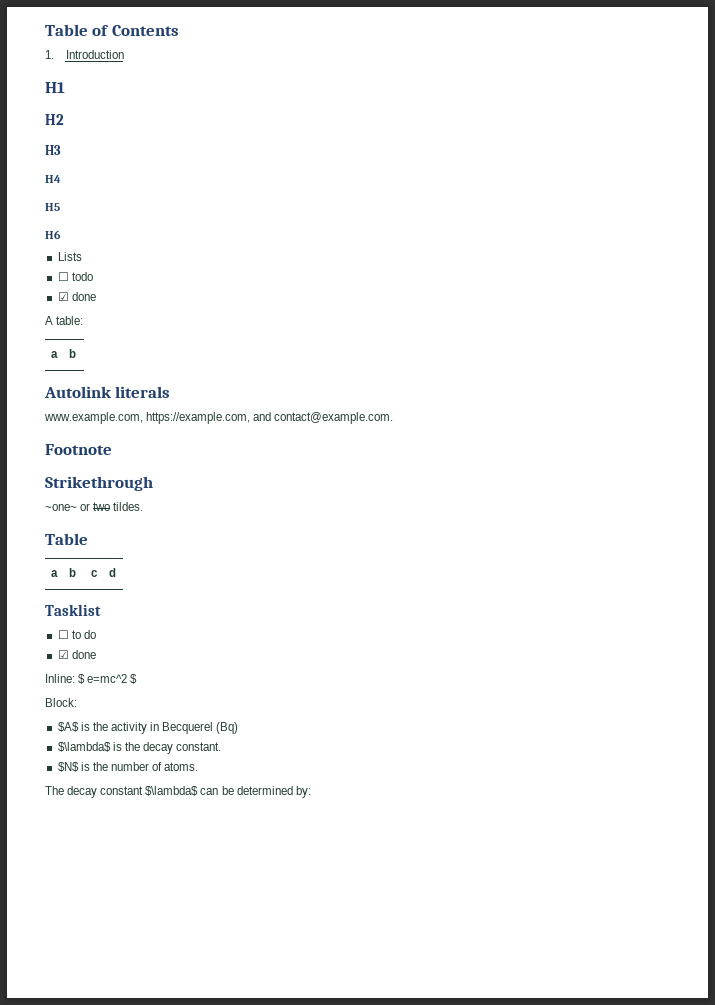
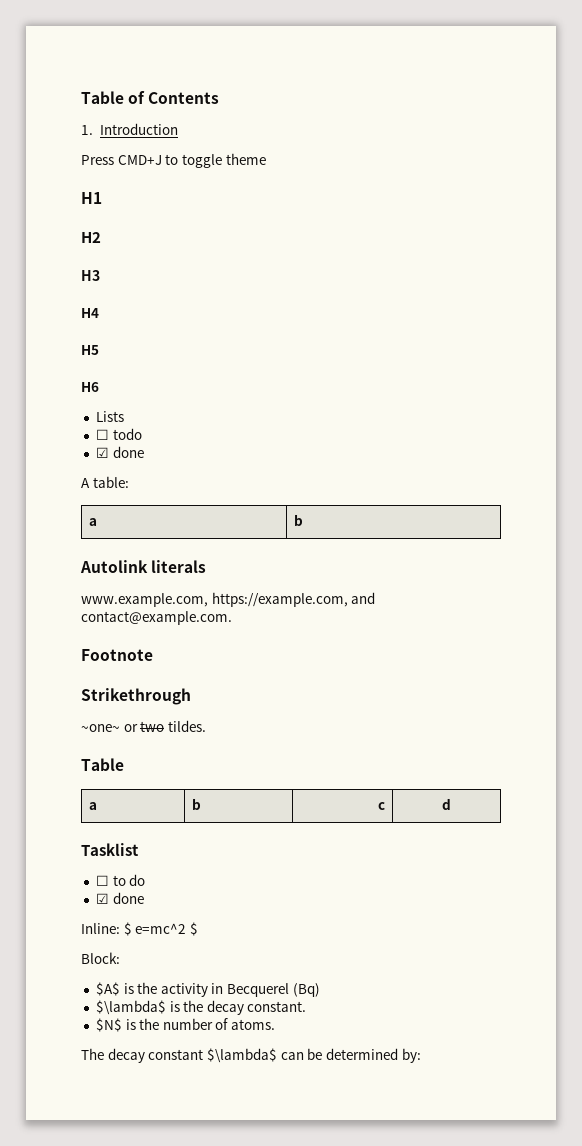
(124, 54) none -> [81,153,266,168] // Press CMD+J to toggle theme

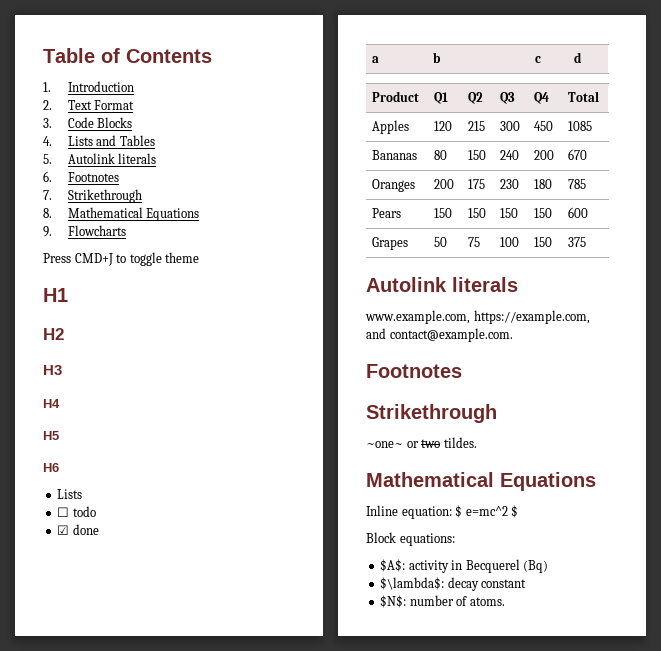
(178, 129) none -> [43,100,135,110] [43,117,133,128] [43,135,155,146] [43,153,157,164] [43,171,119,182] [43,189,142,203] [43,207,200,221] [43,225,126,237] // 2. Text Format // 3. Code Blocks // 4. Lists and Tables // 5. Autolink literals // 6. Footnotes // 7. Strikethrough // 8. Mathematical Equations // 9. Flowcharts
[81,476,129,488] [88,518,97,526] [293,514,303,526] // A table: // a | b -> [372,56,380,63] [433,52,442,63] [534,56,541,63] [574,52,582,63] [372,91,420,102] [434,92,449,104] [468,92,484,104] [500,92,516,104] [534,92,550,104] [568,91,600,102] [372,120,410,134] [434,121,453,131] [468,121,486,131] [500,121,521,131] [534,121,554,131] [568,121,593,131] [372,150,418,160] [434,150,448,160] [468,150,487,160] [500,150,520,160] [534,150,555,160] [568,149,588,160] [372,179,416,192] [434,179,455,189] [468,179,486,189] [500,179,520,189] [534,179,553,189] [568,179,587,189] [372,208,402,218] [434,208,453,218] [468,208,487,218] [500,208,519,218] [534,208,553,218] [568,207,589,218] [372,237,409,250] [434,237,448,247] [468,237,481,247] [500,237,520,247] [534,237,553,247] [568,237,587,247] // a | b | c | d // Product | Q1 | Q2 | Q3 | Q4 | Total // Apples | 120 | 215 | 300 | 450 | 1085 // Bananas | 80 | 150 | 240 | 200 | 670 // Oranges | 200 | 175 | 230 | 180 | 785 // Pears | 150 | 150 | 150 | 150 | 600 // Grapes | 50 | 75 | 100 | 150 | 375
[81,649,153,661] Footnote -> [366,364,462,378] Footnotes
[81,758,124,771] [88,802,97,810] [191,798,201,810] [378,802,386,810] [442,798,451,810] [81,843,139,856] [95,874,146,886] [95,892,144,904] [81,923,120,934] Table // a | b | c | d // Tasklist // ☐ to do // ☑ done // Inline: -> [366,472,596,491] [366,505,452,519] Mathematical Equations // Inline equation:
[81,952,120,964] [95,982,158,996] Block: // $A$ is the -> [366,532,455,546] [380,559,406,572] Block equations: // $A$:
[95,1000,307,1015] [95,1018,276,1032] [81,1048,421,1063] $\lambda$ is the decay constant. // $N$ is the number of atoms. // The decay constant $\lambda$ can be determined by: -> [380,577,527,591] [380,595,505,608] $\lambda$: decay constant // $N$: number of atoms.

